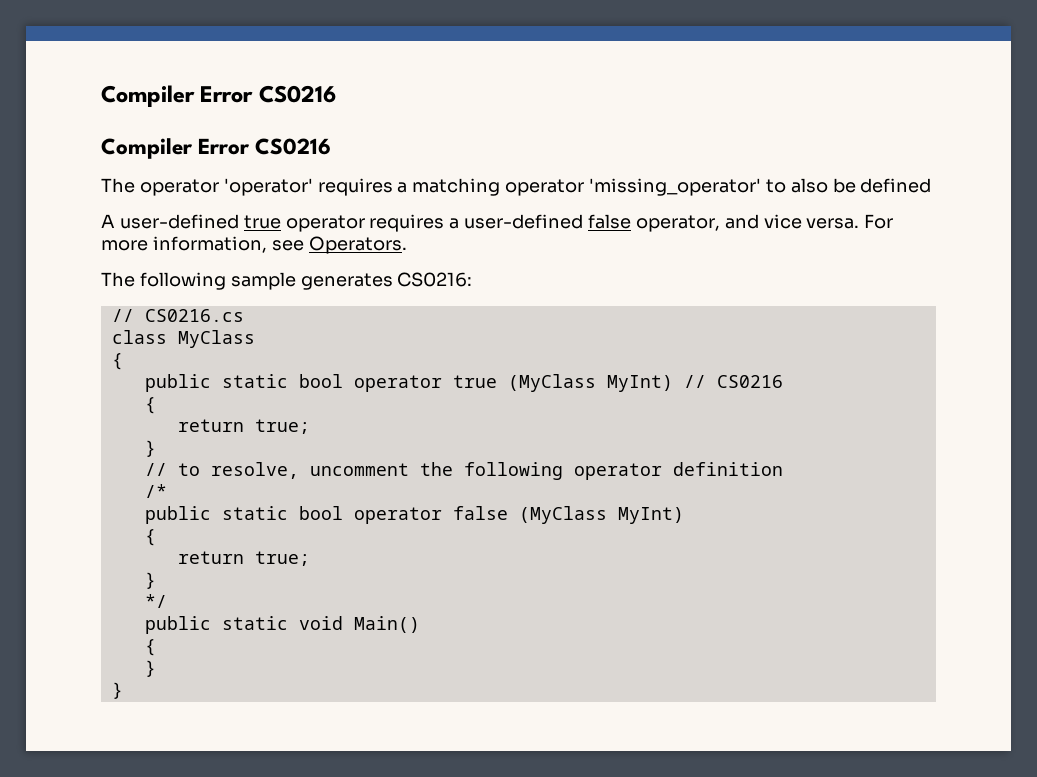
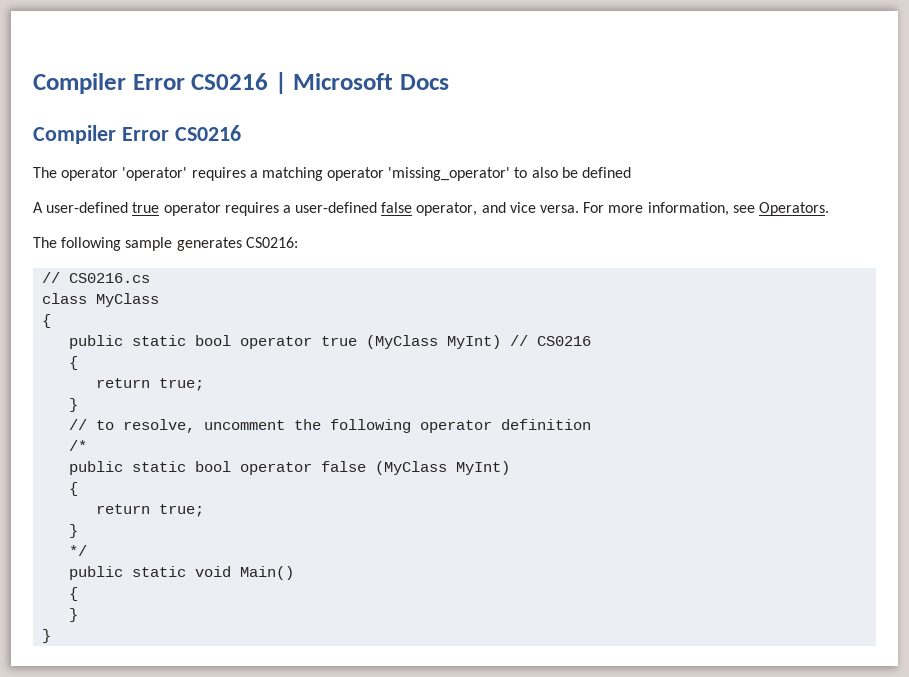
[101,85,336,107] Compiler Error CS0216 -> [33,72,450,94] Compiler Error CS0216 | Microsoft Docs

